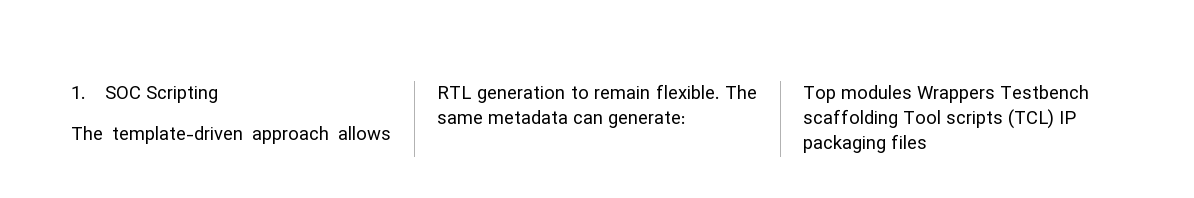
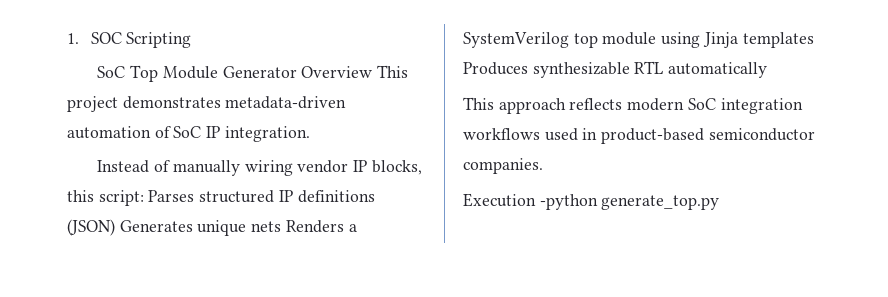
[71,126,391,144] [437,84,757,103] [437,110,685,128] [803,85,1089,103] [803,109,1076,129] [803,134,927,153] The template-driven approach allows RTL generation to remain flexible. The same metadata can generate: // Top modules Wrappers Testbench scaffolding Tool scripts (TCL) IP packaging files -> [97,65,408,82] [67,96,347,112] [67,126,310,142] [97,160,422,176] [67,190,375,206] [67,219,357,236] [463,32,814,48] [463,61,768,78] [463,97,803,114] [463,128,815,144] [463,158,543,174] [463,193,720,210] SoC Top Module Generator Overview This project demonstrates metadata-driven automation of SoC IP integration. // Instead of manually wiring vendor IP blocks, this script: Parses structured IP definitions (JSON) Generates unique nets Renders a SystemVerilog top module using Jinja templates Produces synthesizable RTL automatically // This approach reflects modern SoC integration workflows used in product-based semiconductor companies. // Execution -python generate_top.py

